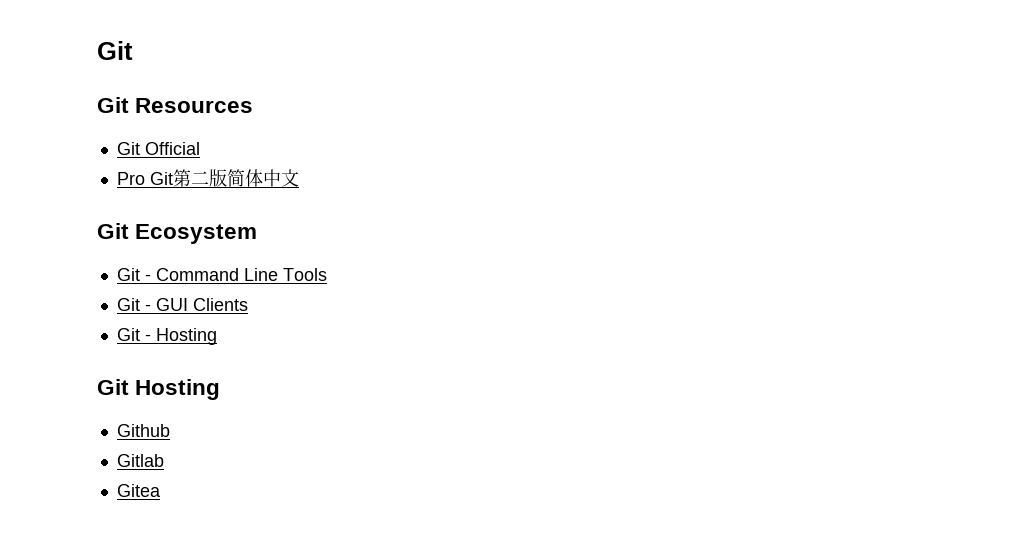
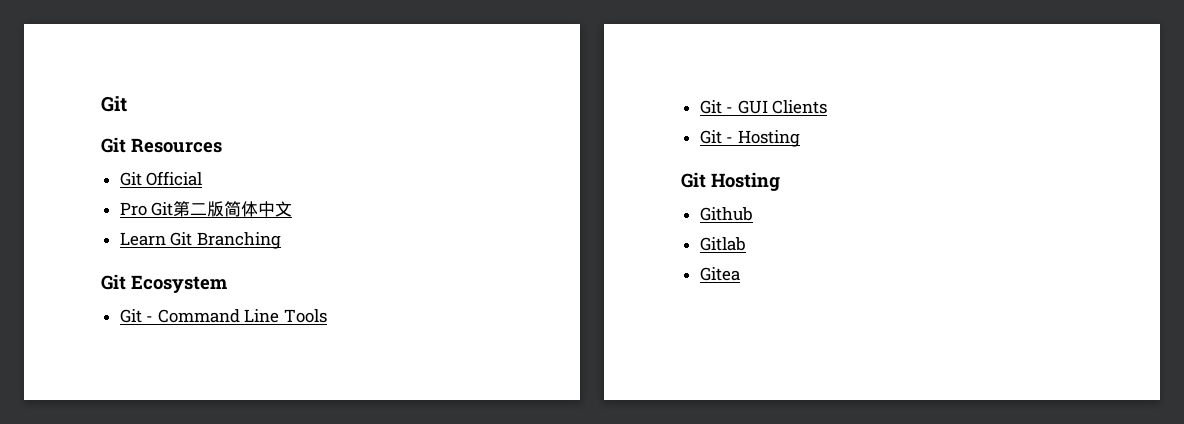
(299, 178) none -> [119,232,281,249] // Learn Git Branching

